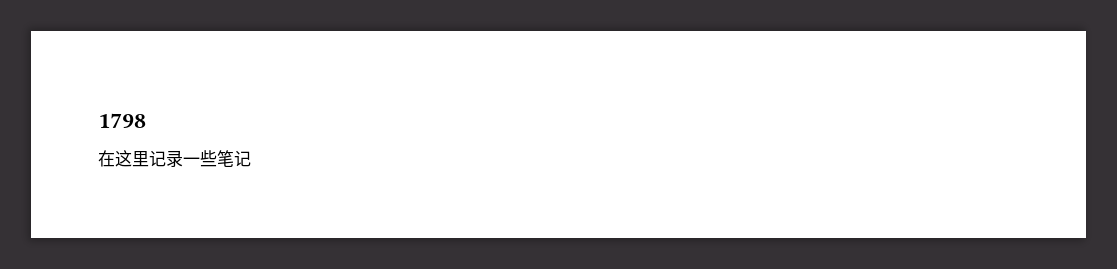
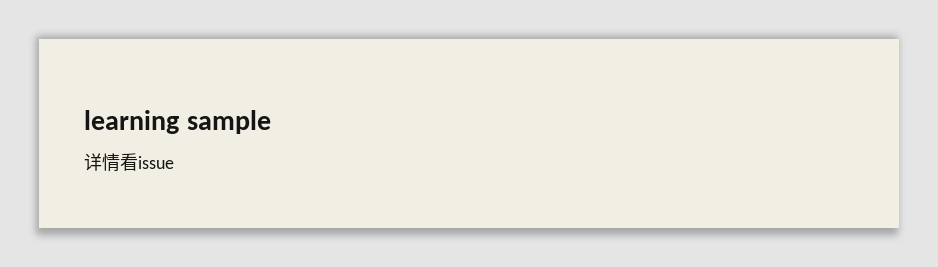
[98,113,146,128] [98,150,251,167] 1798 // 在这里记录一些笔记 -> [84,110,271,134] [84,153,174,172] learning sample // 详情看issue

